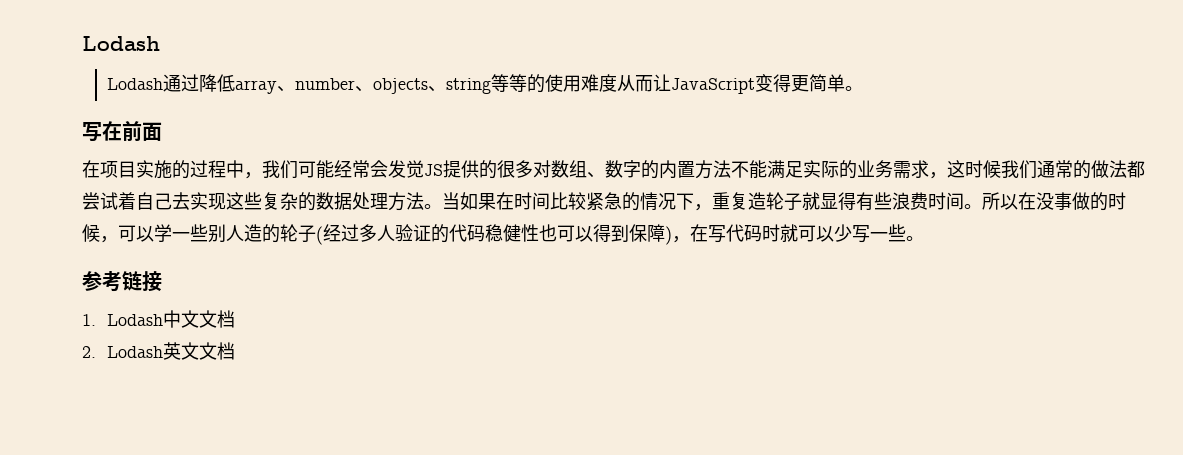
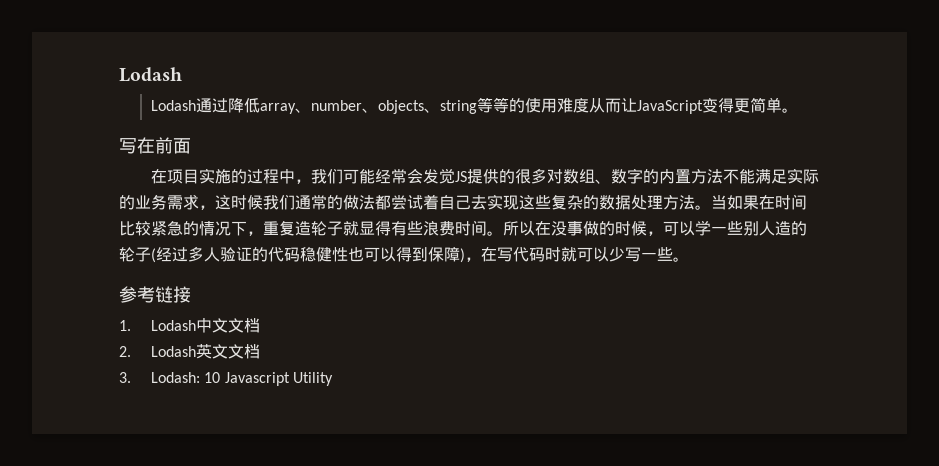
(236, 351) none -> [119,372,333,386] // 3. Lodash: 10 Javascript Utility

